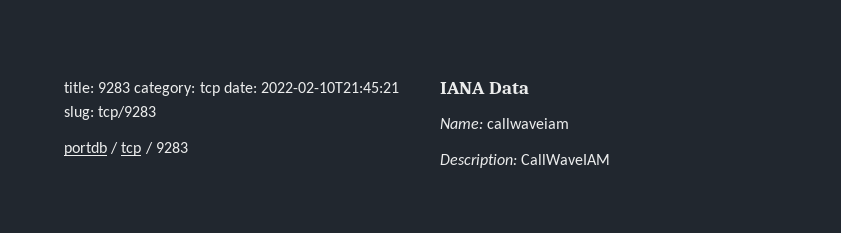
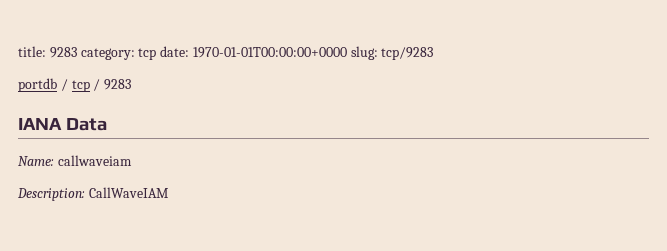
[260,82,399,93] 2022-02-10T21:45:21 -> [192,47,347,58] 1970-01-01T00:00:00+0000

